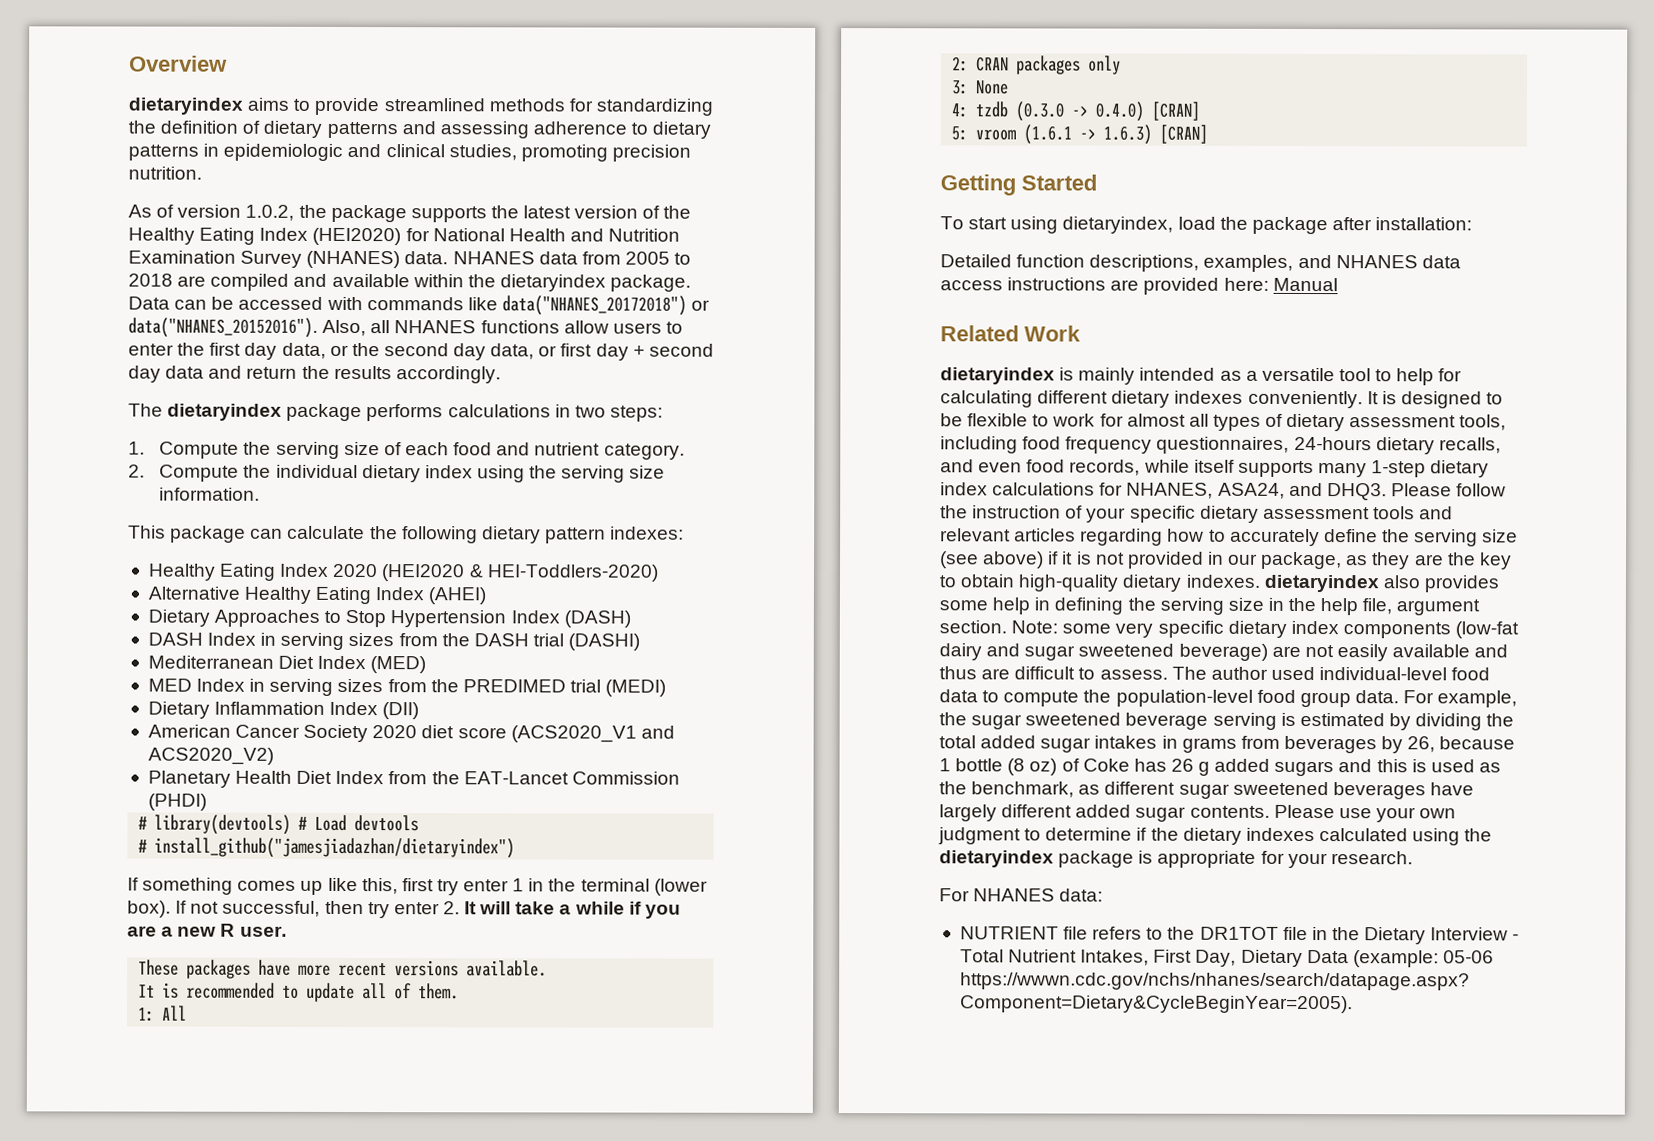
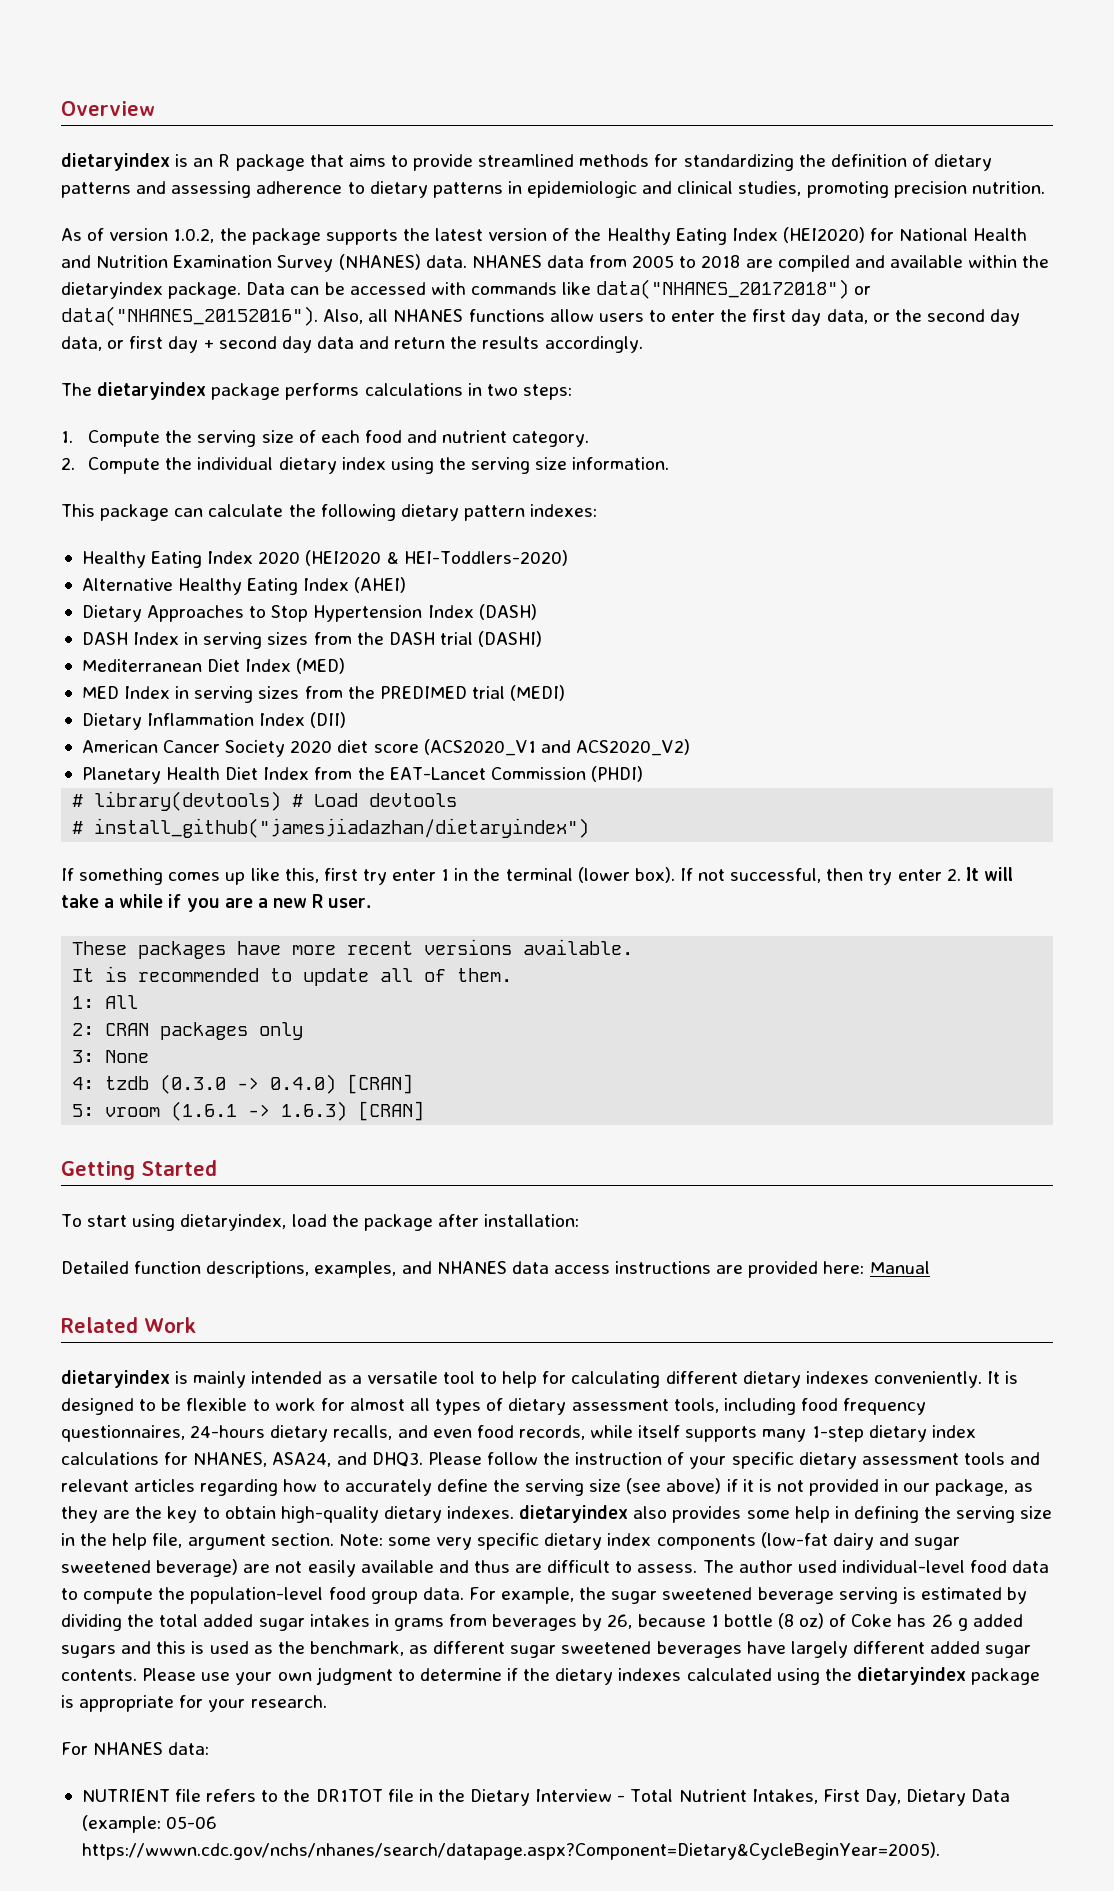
(243, 106) none -> [175,154,344,171] is an R package that

